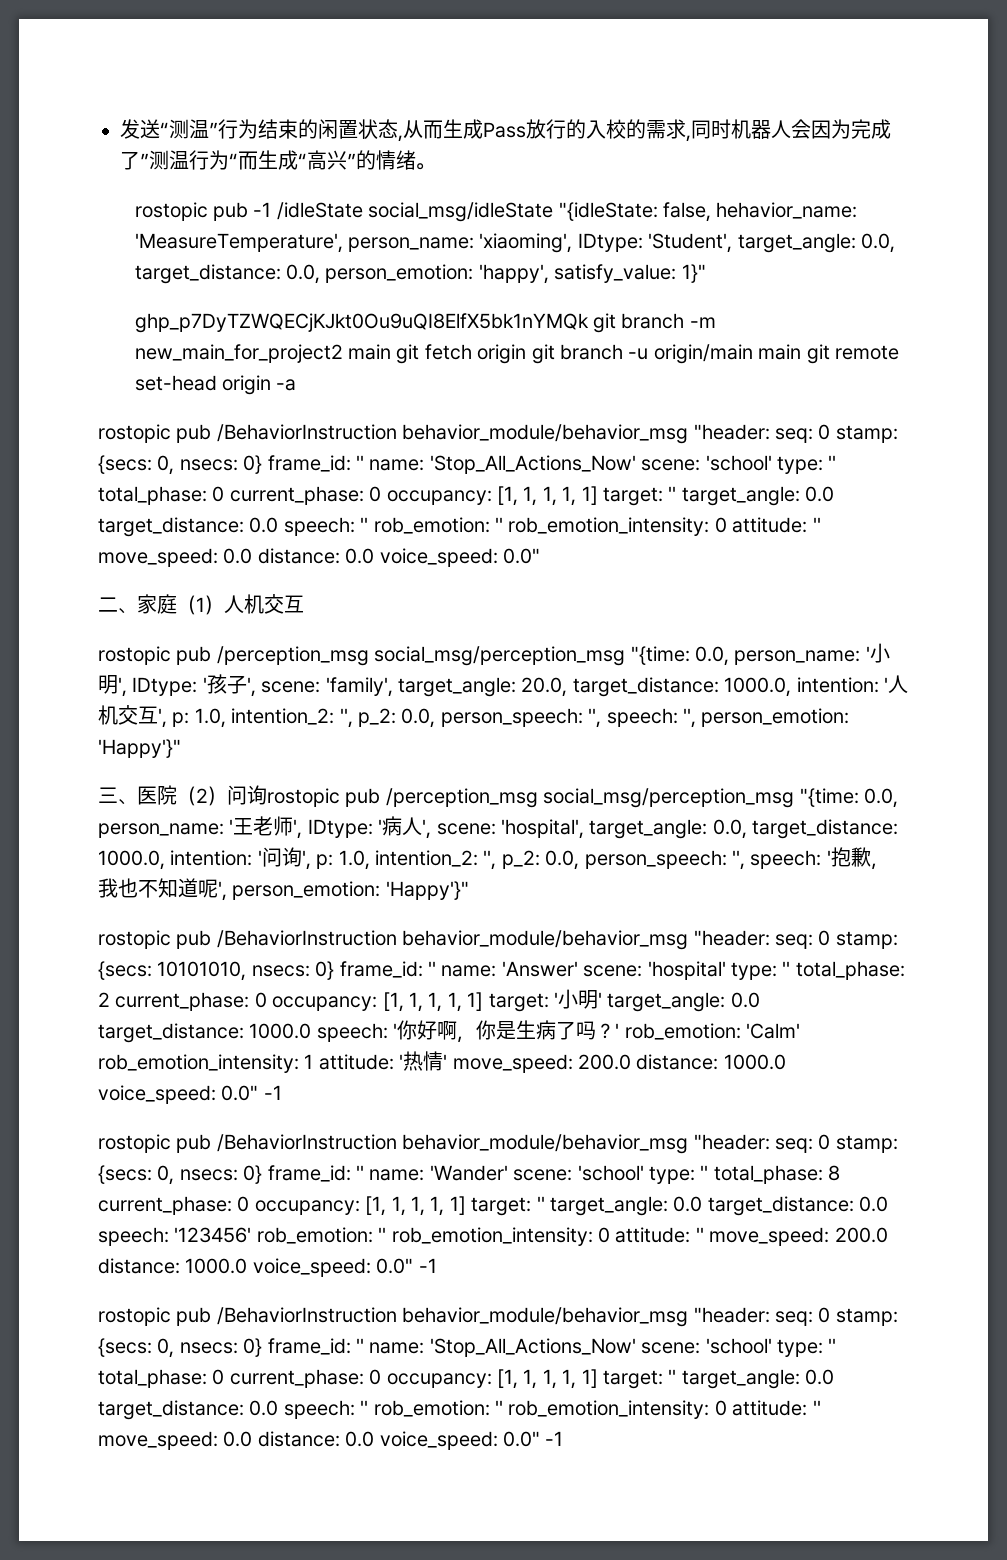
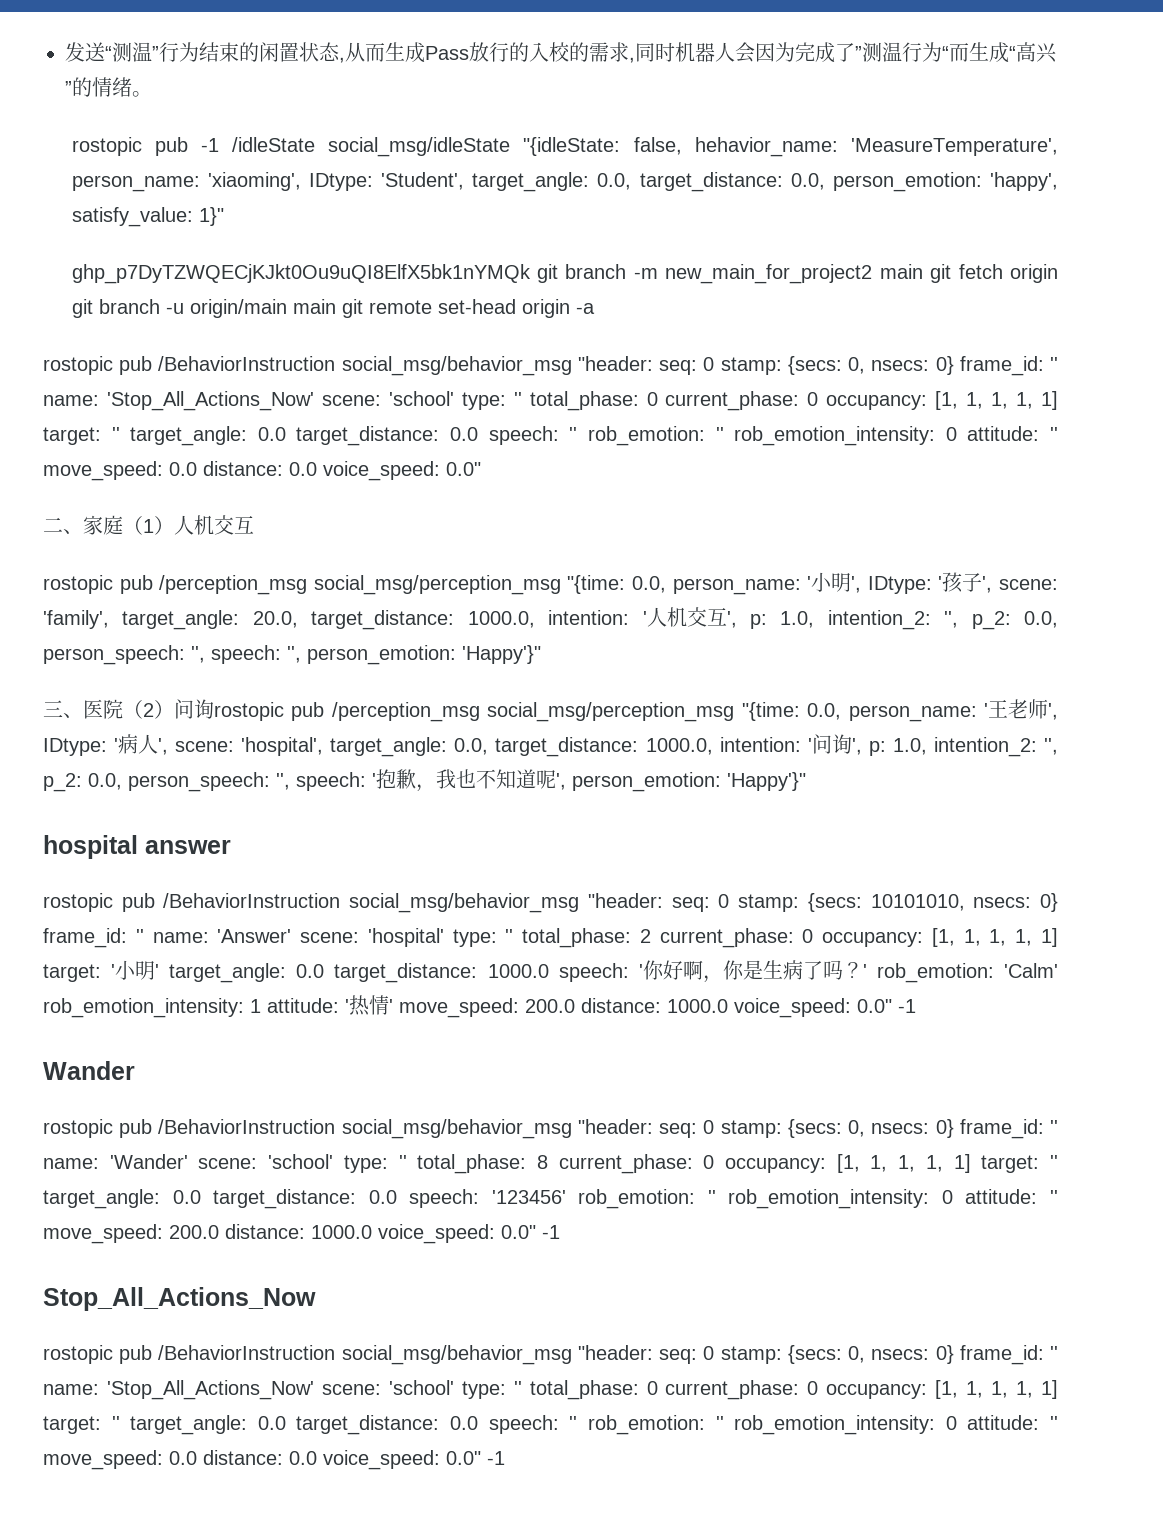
[402,424,689,444] behavior_module/behavior_msg -> [341,356,572,376] social_msg/behavior_msg
[98,930,689,950] // rostopic pub /BehaviorInstruction behavior_module/behavior_msg -> [43,835,231,859] [43,893,580,913] // hospital answer // rostopic pub /BehaviorInstruction social_msg/behavior_msg
[98,1134,689,1154] // rostopic pub /BehaviorInstruction behavior_module/behavior_msg -> [43,1061,135,1080] [43,1119,572,1139] // Wander // rostopic pub /BehaviorInstruction social_msg/behavior_msg
[98,1307,689,1327] // rostopic pub /BehaviorInstruction behavior_module/behavior_msg -> [43,1287,316,1311] [43,1345,572,1365] // Stop_All_Actions_Now // rostopic pub /BehaviorInstruction social_msg/behavior_msg

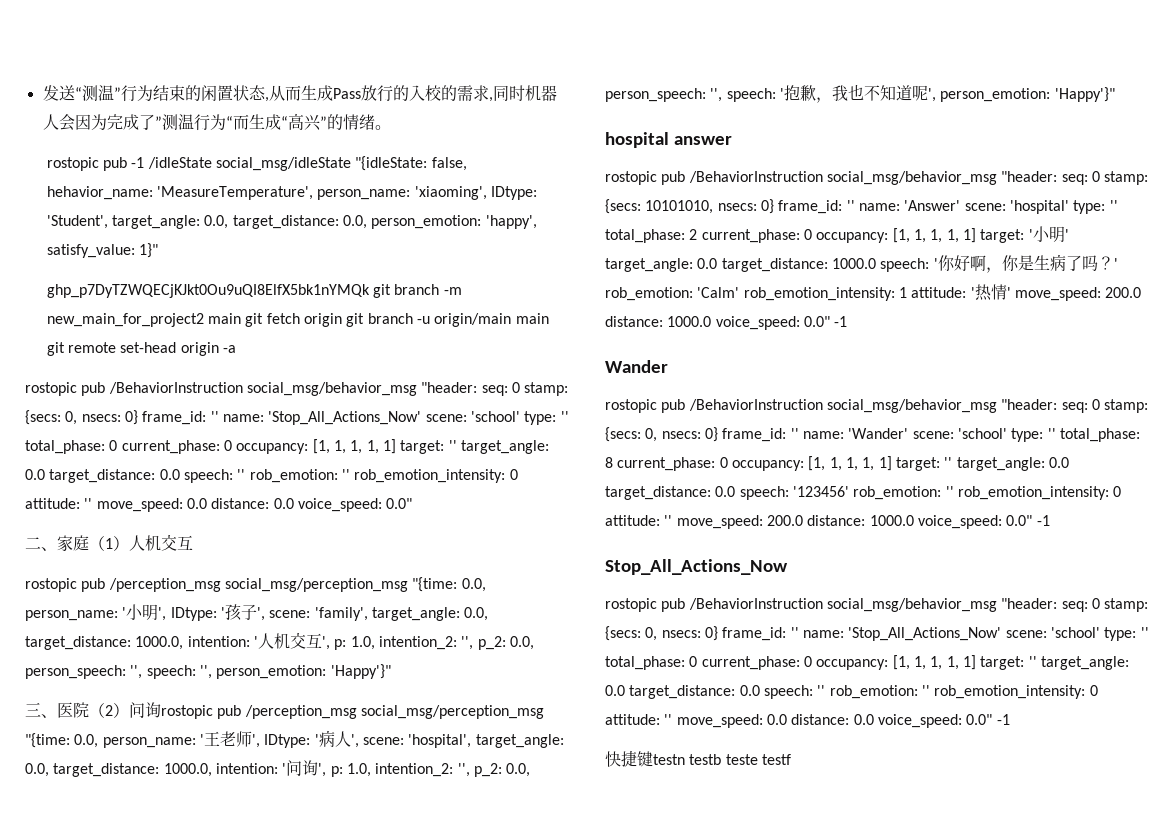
[252,611,298,628] 20.0, -> [464,607,489,621] 0.0,
(505, 1458) none -> [605,750,791,767] // 快捷键testn testb teste testf

